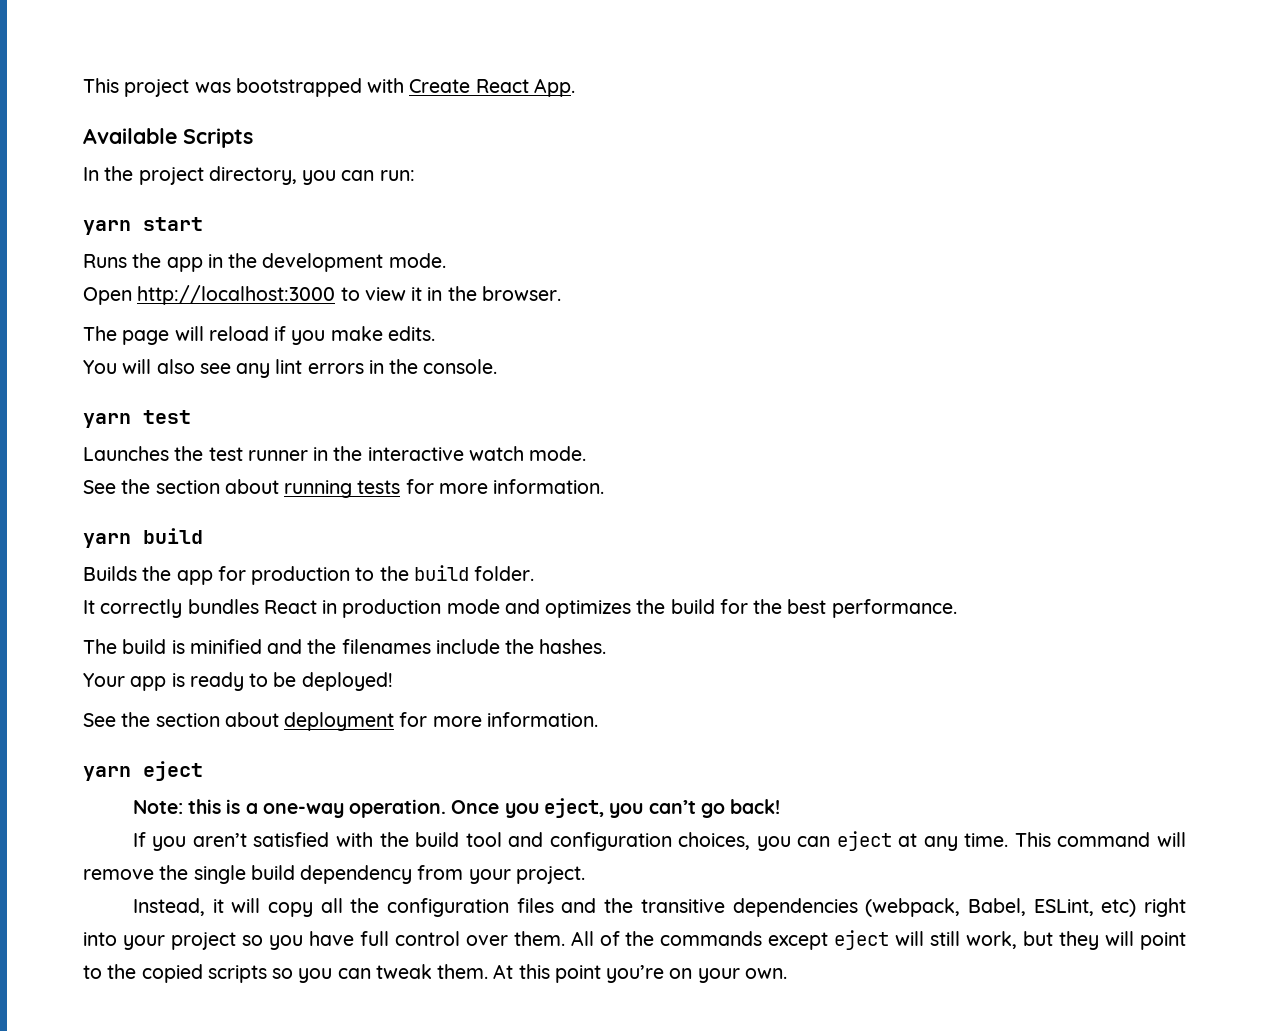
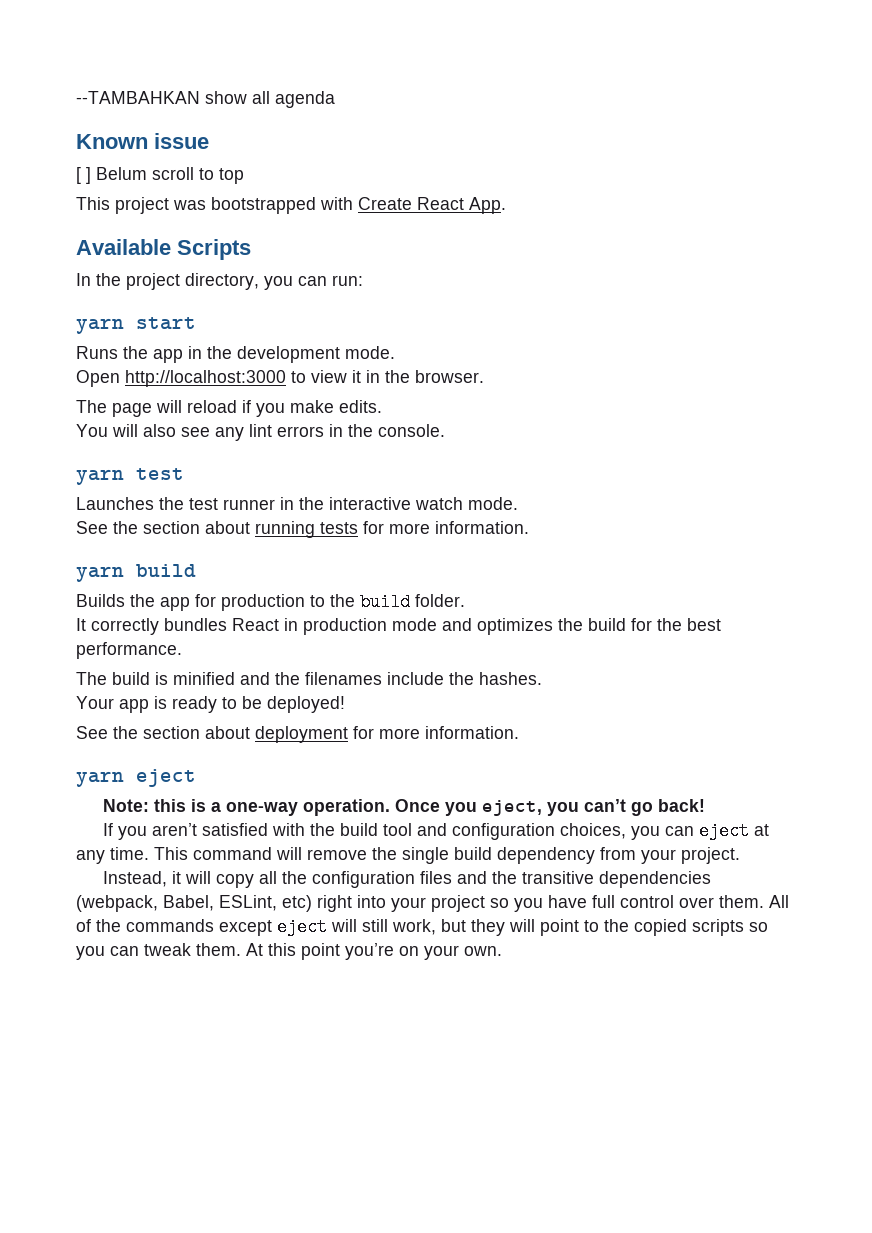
(83, 85) none -> [76,91,335,108] [76,133,209,149] [76,167,244,184] --TAMBAHKAN show all agenda // Known issue // [ ] Belum scroll to top //

